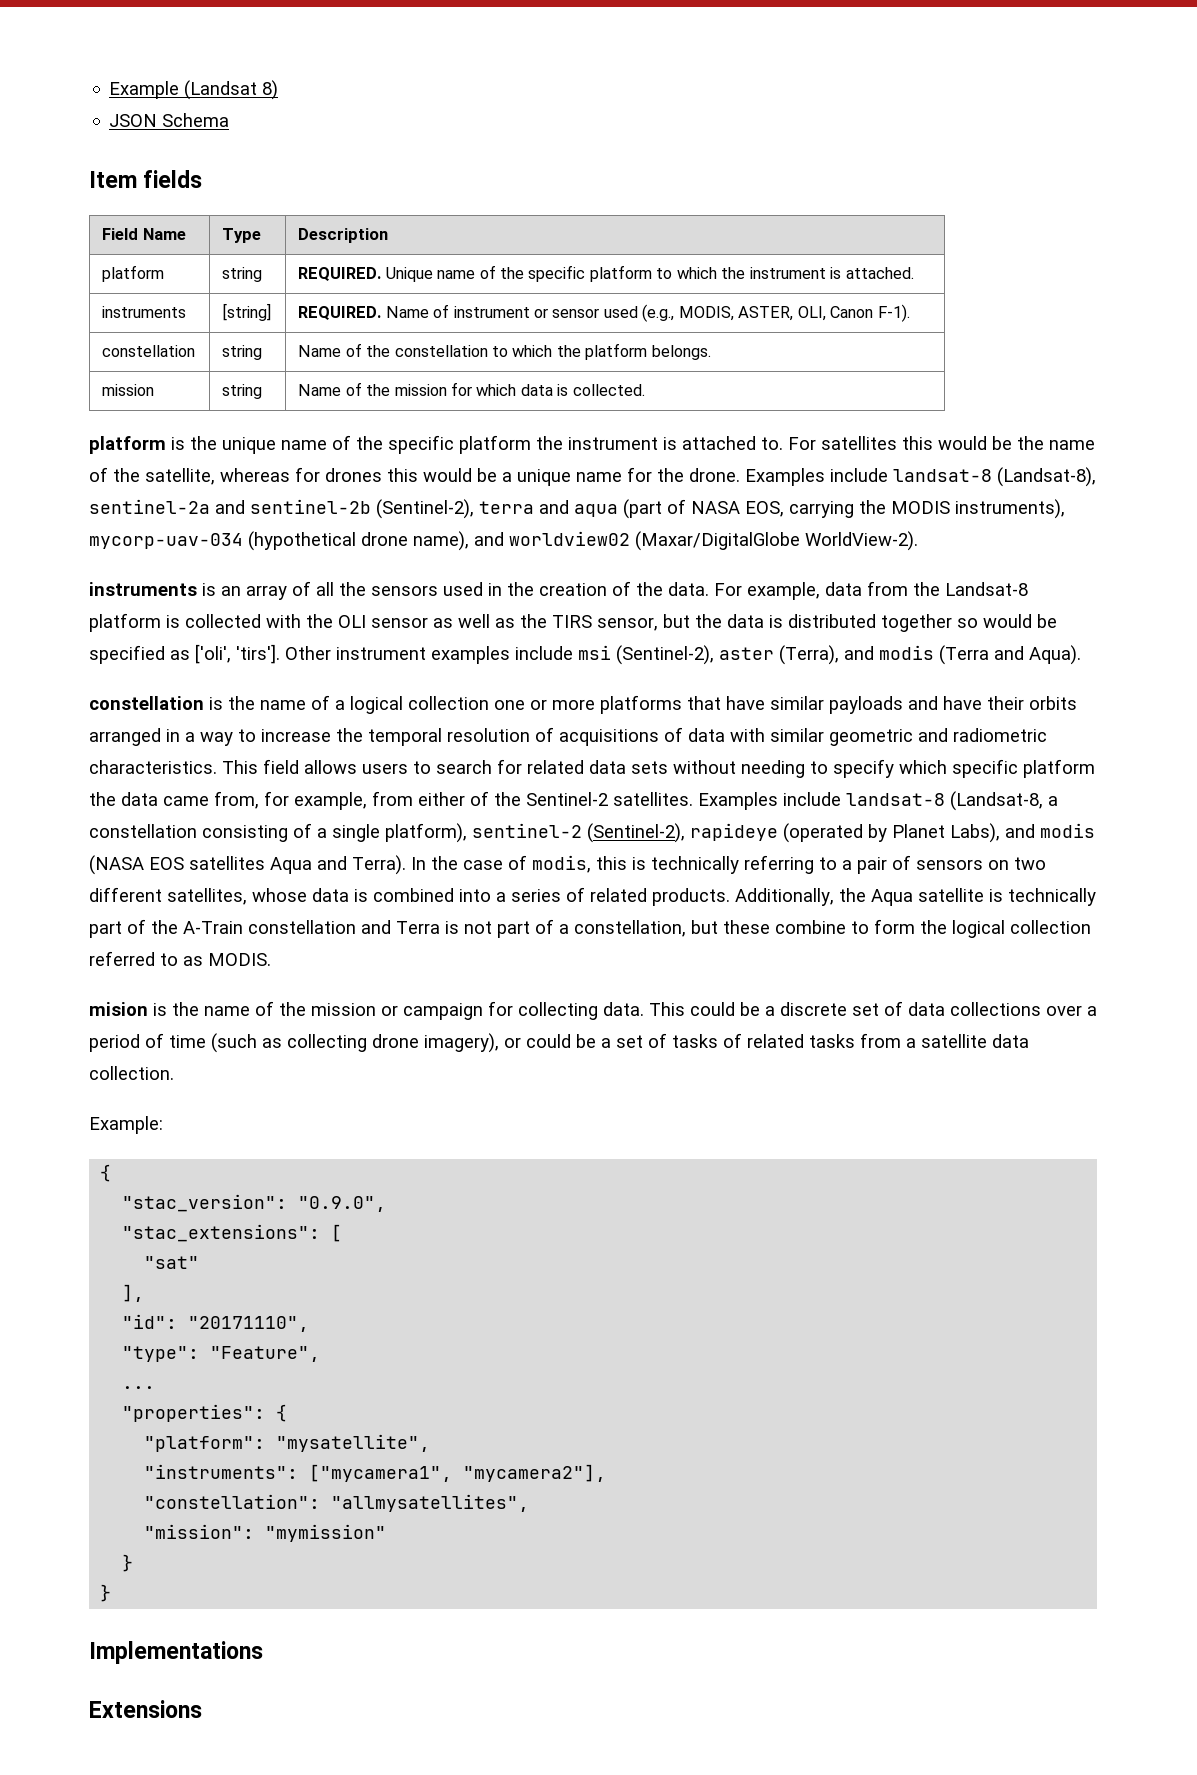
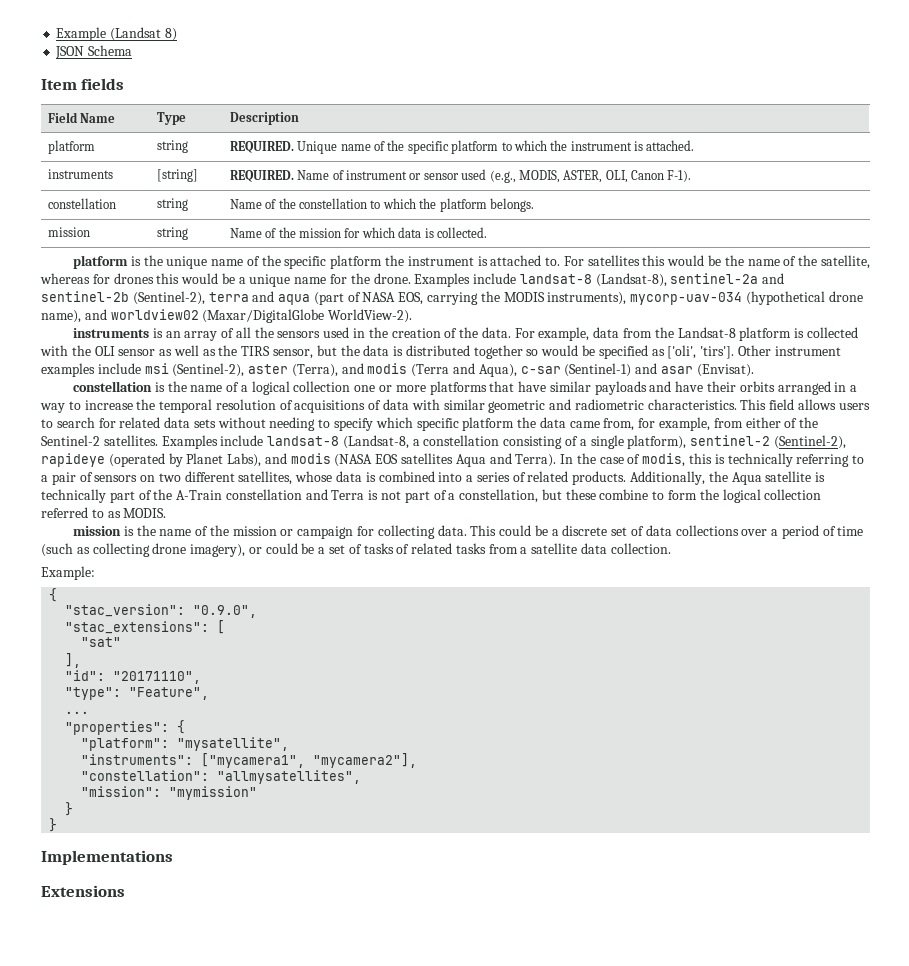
[1029,645,1081,665] Aqua). -> [478,363,754,377] Aqua), c-sar (Sentinel-1) and asar (Envisat).
[89,1002,148,1016] mision -> [72,526,121,536] mission

